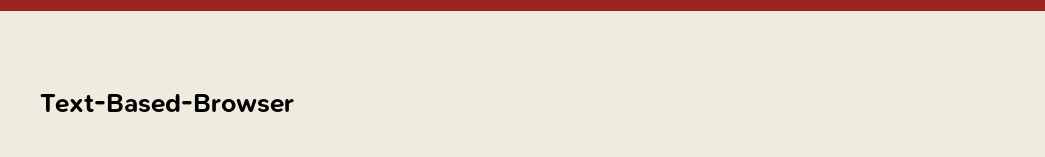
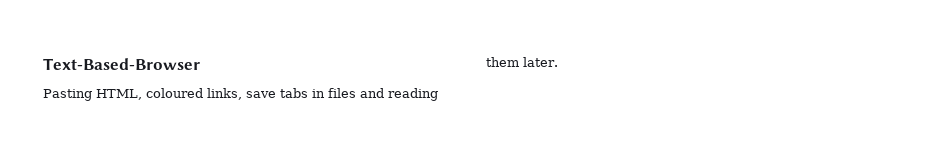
(294, 103) none -> [43,88,438,101] [486,57,558,67] // Pasting HTML, coloured links, save tabs in files and reading them later.

